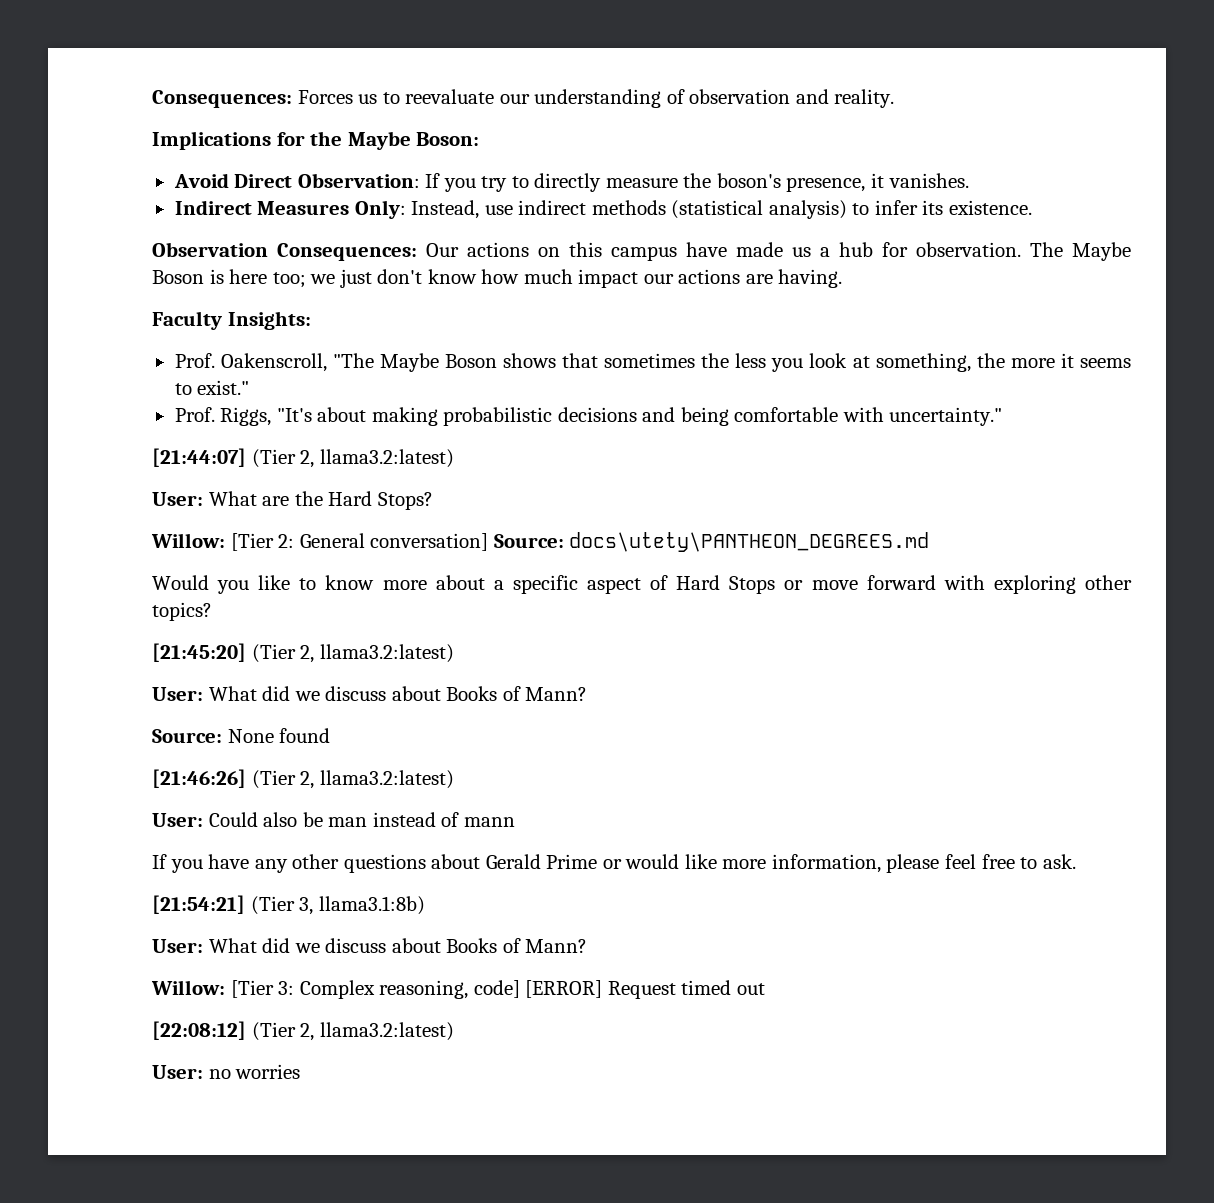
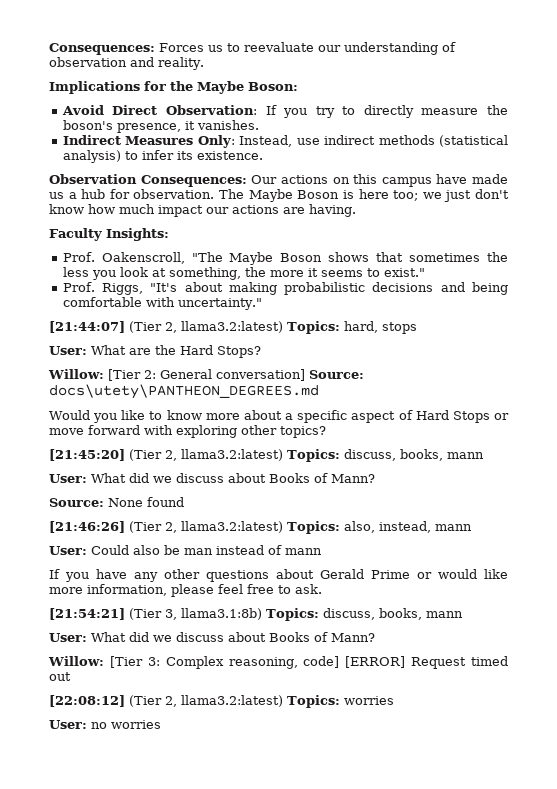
(454, 458) none -> [287,321,417,334] Topics: hard, stops
(454, 653) none -> [287,449,484,462] Topics: discuss, books, mann
(454, 779) none -> [287,521,472,534] Topics: also, instead, mann
(425, 905) none -> [266,608,463,621] Topics: discuss, books, mann
(454, 1031) none -> [287,695,394,708] Topics: worries

